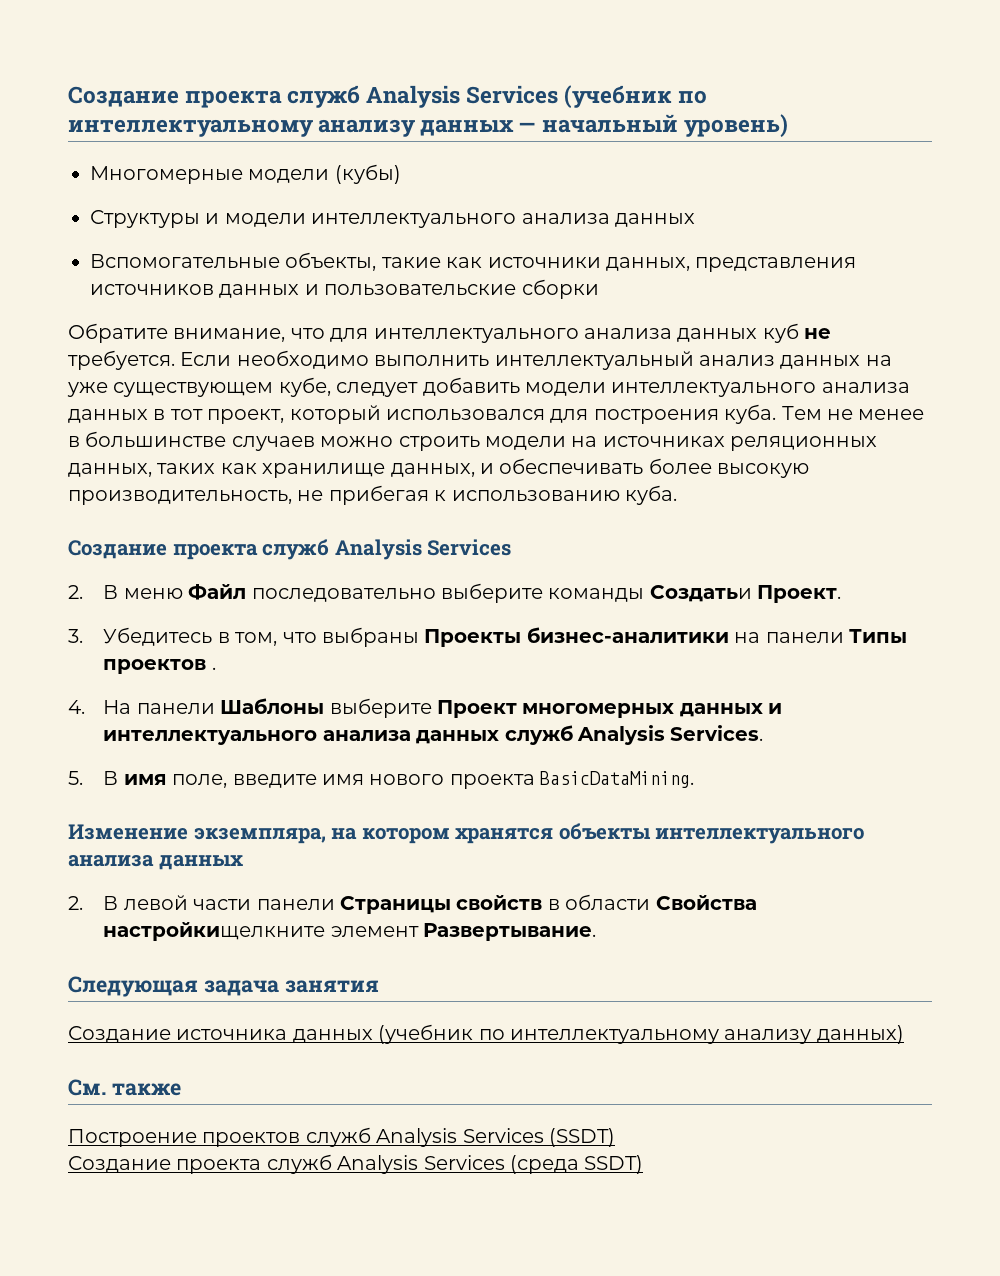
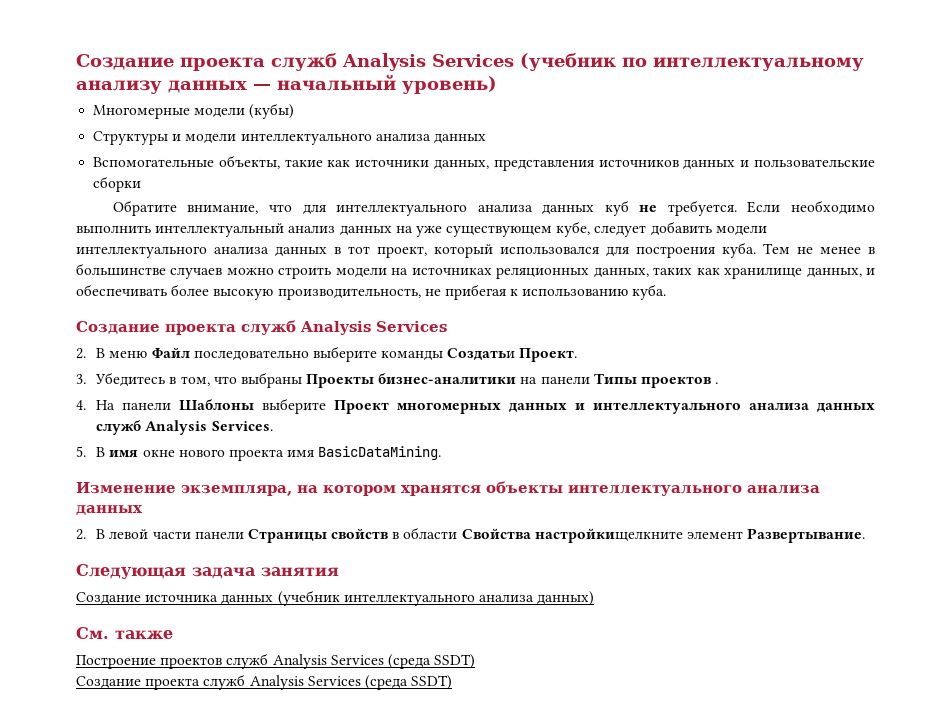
[172,774,364,788] поле, введите имя -> [142,450,175,457] окне
(535, 781) none -> [287,450,315,457] имя
[478,1029,812,1044] по интеллектуальному анализу -> [343,594,534,606] интеллектуального анализа
[549,1128,615,1147] (SSDT) -> [387,654,476,669] (среда SSDT)

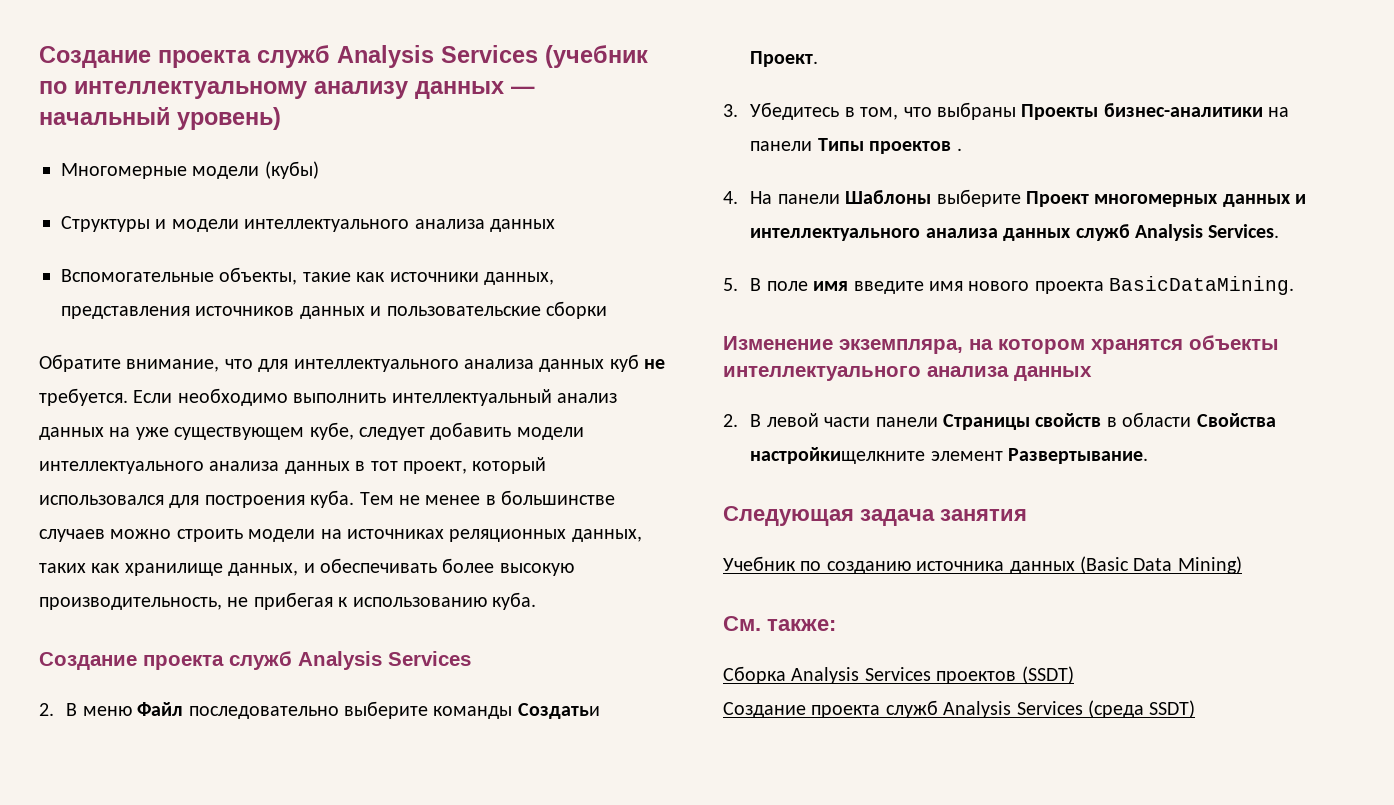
[109,450,175,457] имя окне -> [766,281,964,294] поле имя введите имя
[287,450,315,457] имя -> (1104, 287) none
[76,590,595,606] [76,627,173,639] [76,653,476,669] Создание источника данных (учебник интеллектуального анализа данных) // См. также // Построение проектов служб Analysis Services (среда SSDT) -> [723,556,1242,574] [723,616,836,631] [723,666,1074,684] Учебник по созданию источника данных (Basic Data Mining) // См. также: // Сборка Analysis Services проектов (SSDT)

